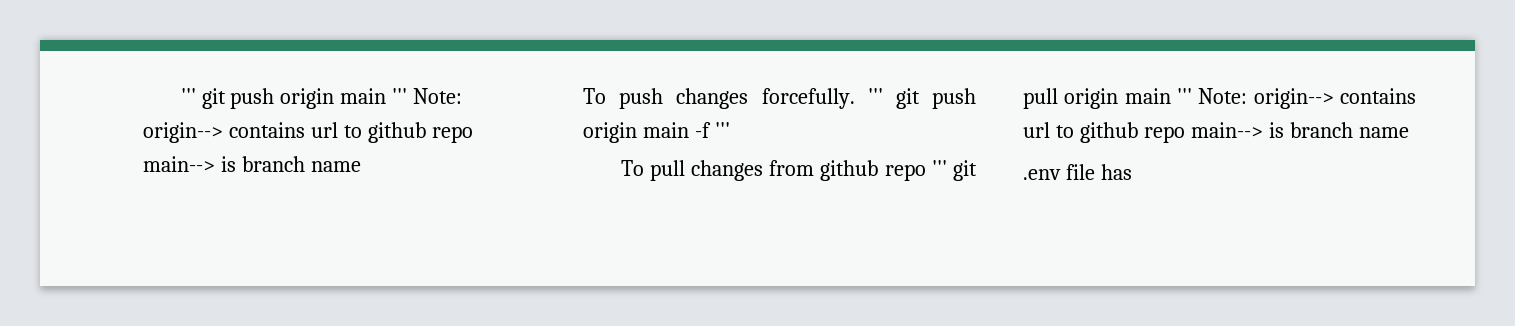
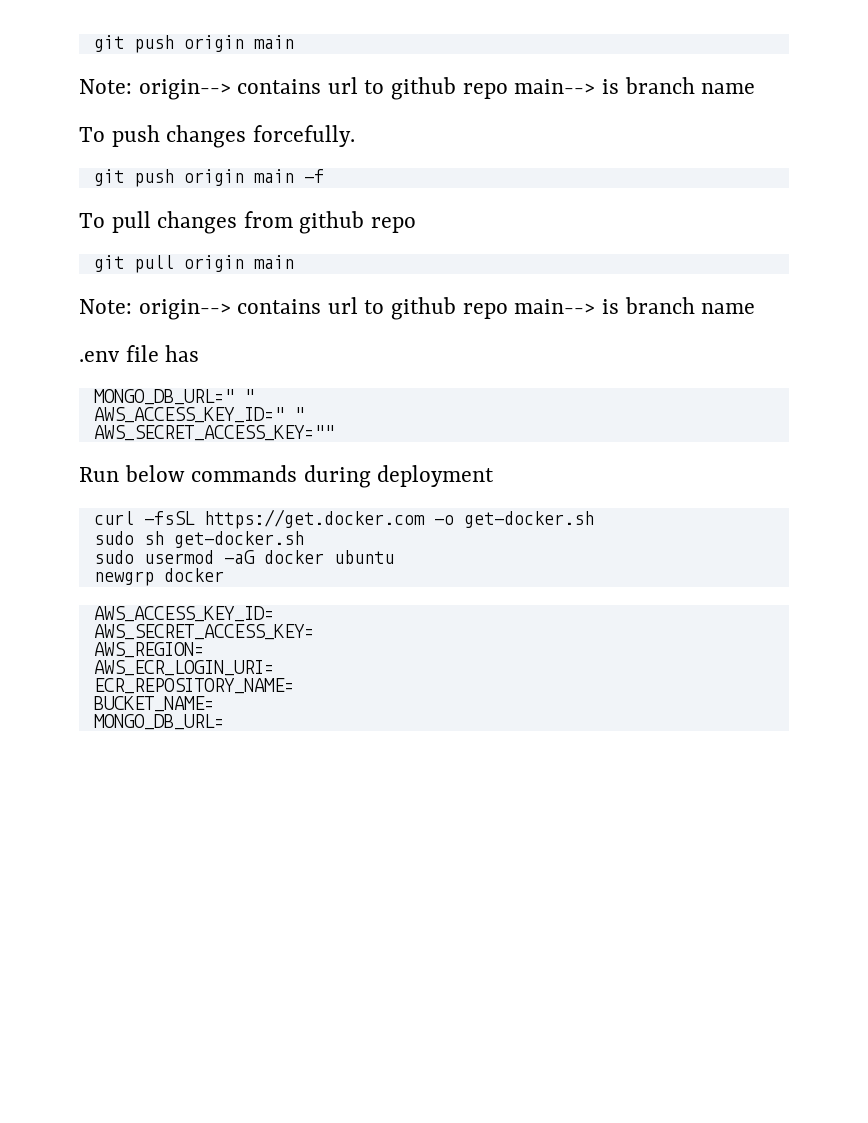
[180,88,408,109] ''' git push origin main ''' -> [93,35,294,53] git push origin main //
[867,88,883,104] ''' -> (355, 136) //
[714,122,730,138] ''' -> (324, 176) none
[931,160,947,176] ''' -> (417, 225) //
[1177,88,1192,104] ''' -> (294, 262) //
(1132, 172) none -> [93,389,254,405] [93,407,304,423] [93,425,334,441] [79,465,495,488] [93,509,594,529] [93,531,304,548] [93,550,394,564] [93,568,224,586] [93,606,274,622] [93,624,314,640] [93,642,204,658] [93,660,274,676] [93,678,294,694] [93,696,214,712] [93,714,224,730] // MONGO_DB_URL=" " // AWS_ACCESS_KEY_ID=" " // AWS_SECRET_ACCESS_KEY="" // Run below commands during deployment // curl -fsSL https://get.docker.com -o get-docker.sh // sudo sh get-docker.sh // sudo usermod -aG docker ubuntu // newgrp docker // AWS_ACCESS_KEY_ID= // AWS_SECRET_ACCESS_KEY= // AWS_REGION= // AWS_ECR_LOGIN_URI= // ECR_REPOSITORY_NAME= // BUCKET_NAME= // MONGO_DB_URL=

